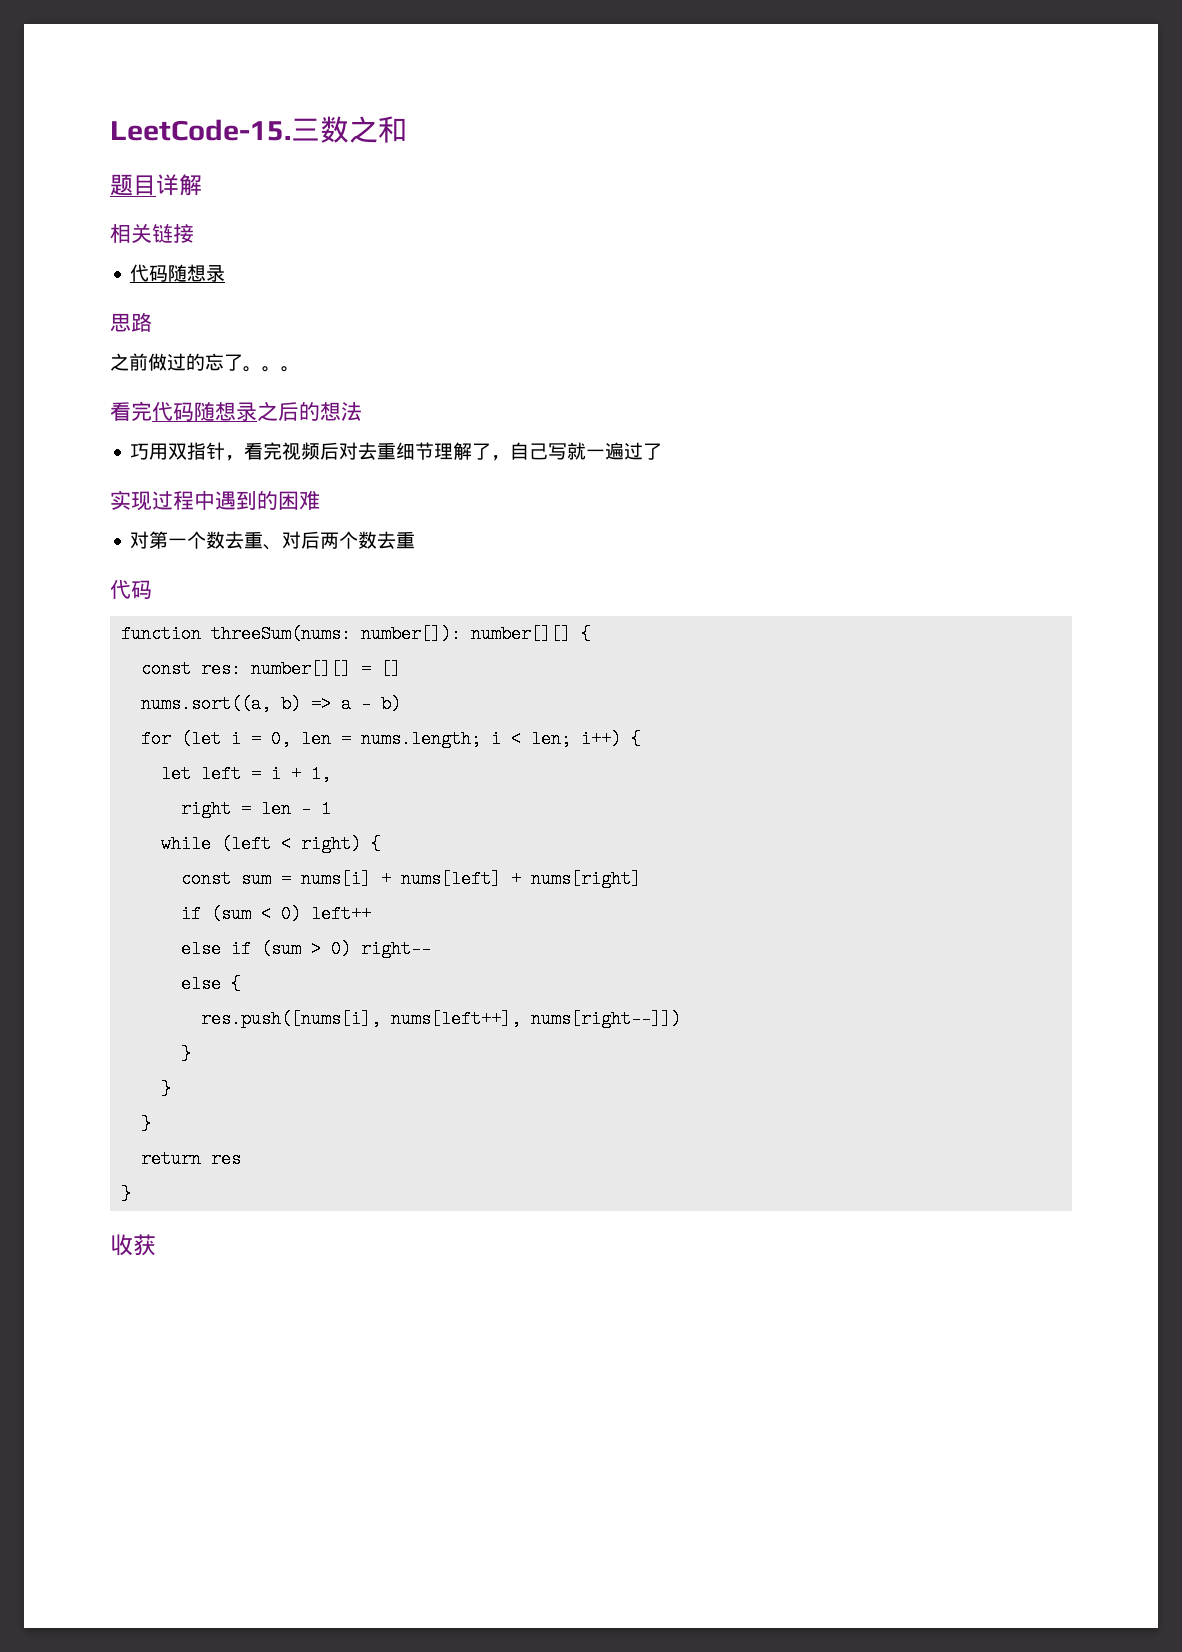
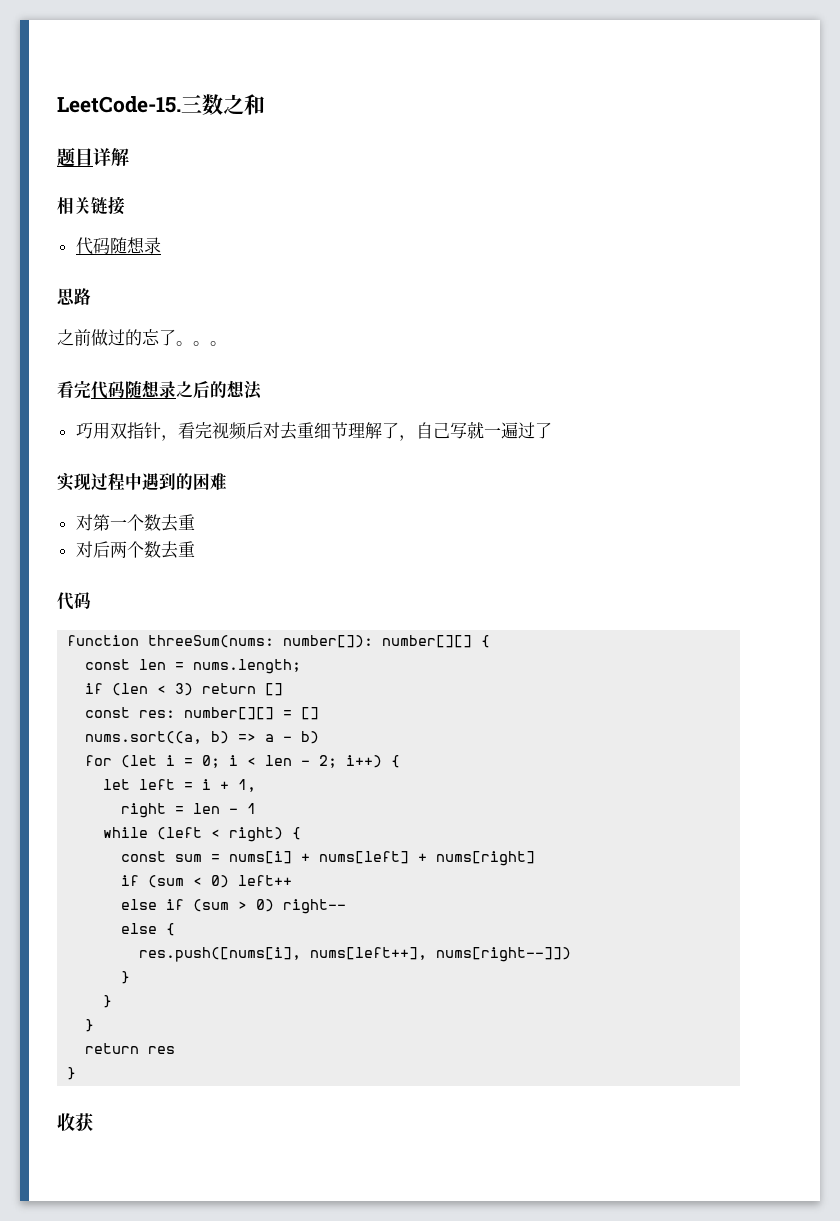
[263,544,283,550] 、 -> (195, 522) //
(592, 634) none -> [85,659,302,674] [85,683,284,696] // const len = nums.length; // if (len < 3) return []
[271,730,572,748] 0, len = nums.length; i < len; -> [202,755,338,768] 0; i < len - 2;

